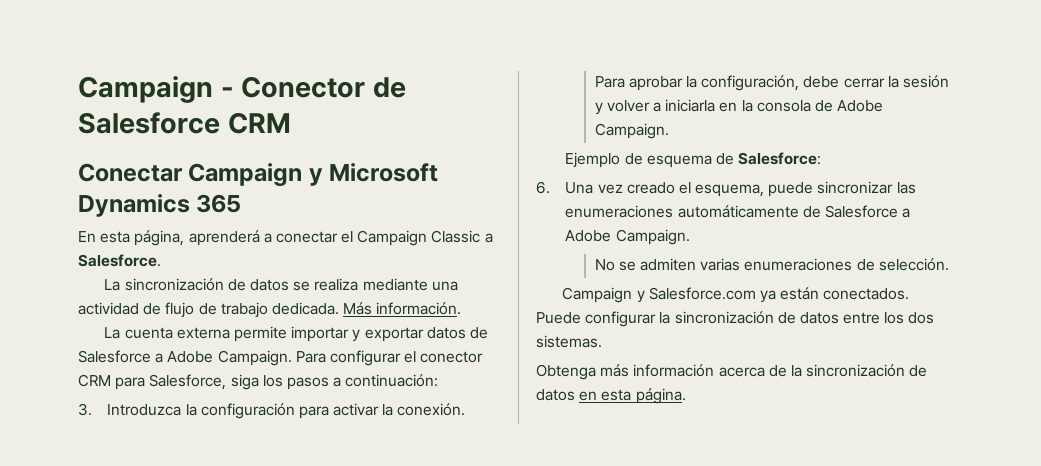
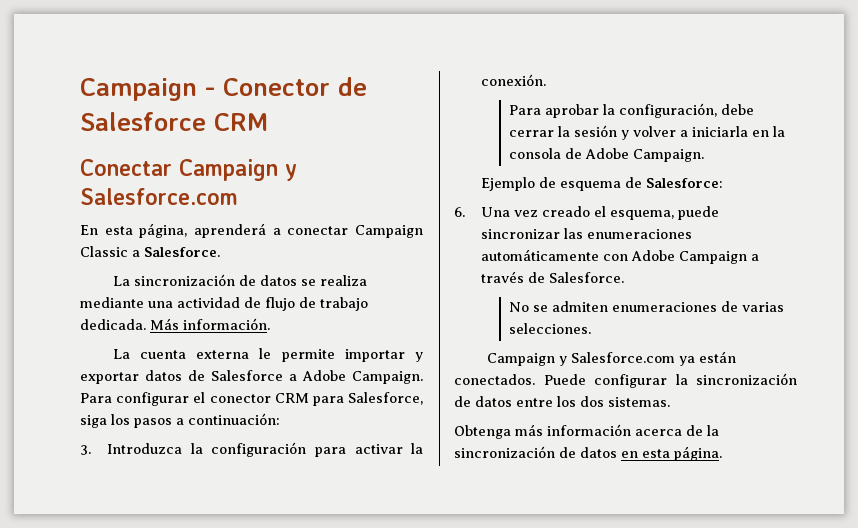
[329,163,439,182] [78,194,242,217] Microsoft Dynamics 365 -> [80,188,238,205] Salesforce.com
[341,231,354,243] el -> (349, 230) none
(230, 333) none -> [259,348,272,359] le
[802,205,911,218] [565,229,690,245] de Salesforce a Adobe Campaign. -> [603,250,760,264] [481,271,625,283] con Adobe Campaign a través de Salesforce.
[700,258,741,271] varias -> (608, 306) none
[878,258,949,271] selección. -> [741,302,784,312] [508,323,591,334] varias selecciones.

